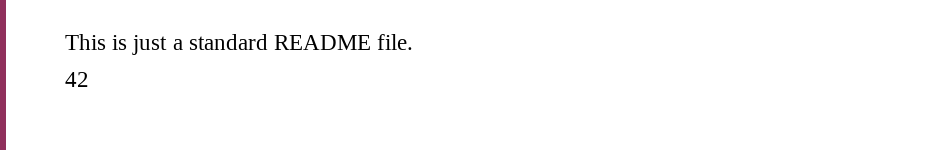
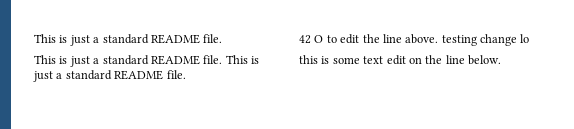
[65,34,414,55] [65,72,89,87] This is just a standard README file. // 42 -> [34,34,223,46] [34,55,259,67] [33,70,186,82] [299,34,530,46] [299,55,501,65] This is just a standard README file. // This is just a standard README file. This is just a standard README file. // 42 O to edit the line above. testing change lo // this is some text edit on the line below.

